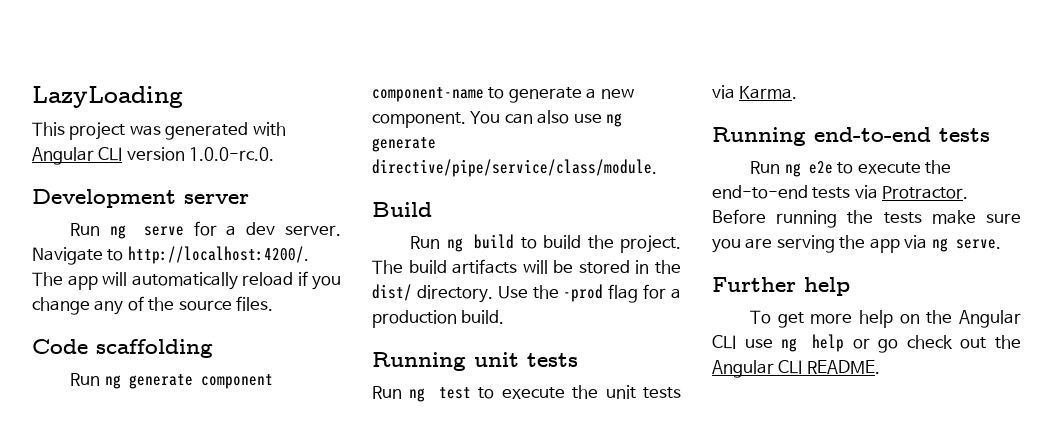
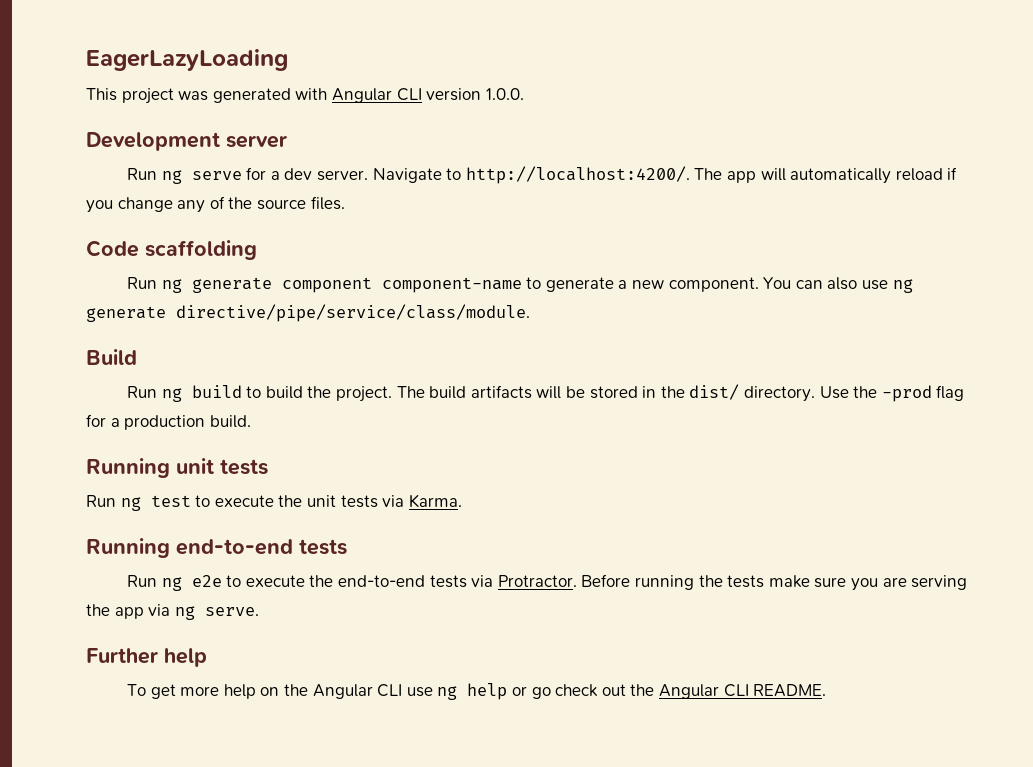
[32,86,183,108] LazyLoading -> [86,49,288,71] EagerLazyLoading
[189,147,275,161] 1.0.0-rc.0. -> [485,88,524,100] 1.0.0.

